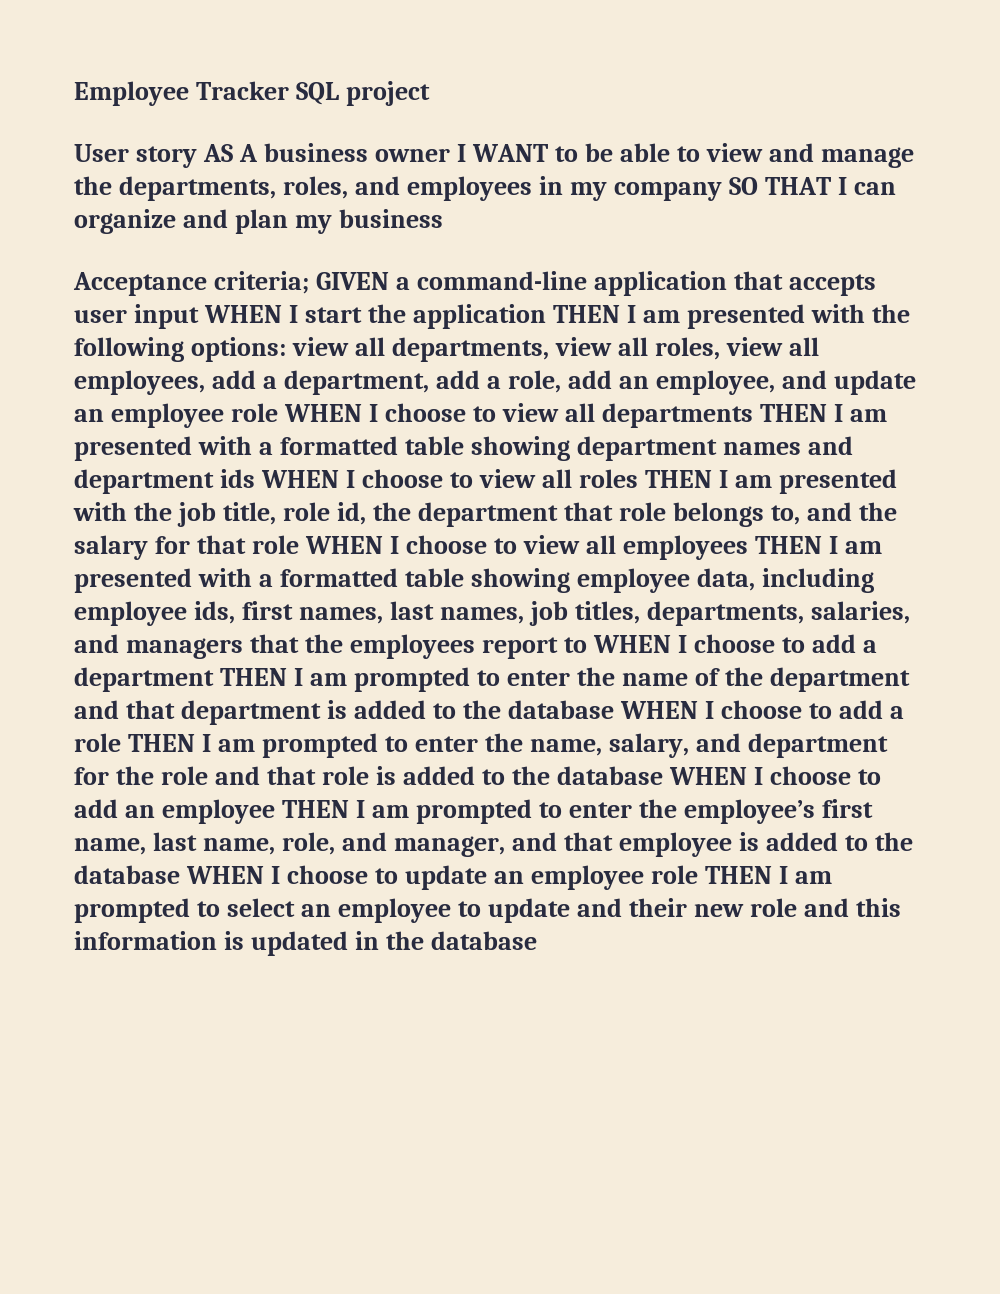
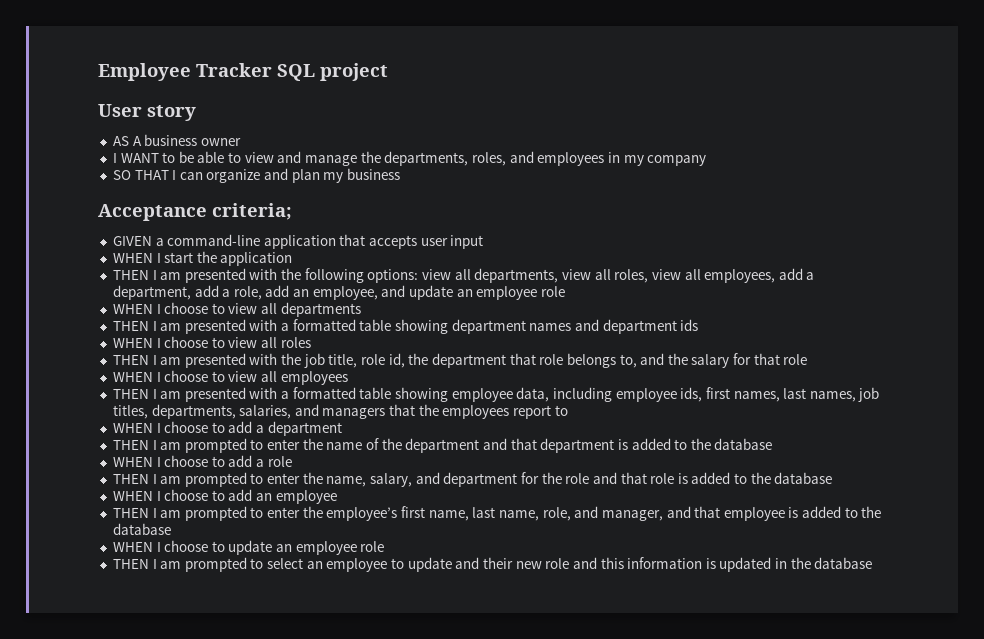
(198, 157) none -> (196, 113) //
(451, 155) none -> (241, 142) //
(723, 191) none -> (707, 160) //
(310, 282) none -> (292, 211) //
(200, 316) none -> (484, 242) //
(547, 316) none -> (293, 259) //
(279, 412) none -> (565, 291) //
(754, 415) none -> (361, 309) //
(256, 478) none -> (699, 325) //
(639, 478) none -> (311, 342) //
(300, 544) none -> (808, 359) //
(749, 547) none -> (348, 378) //
(588, 645) none -> (568, 410) //
(214, 679) none -> (342, 428) //
(615, 709) none -> (773, 444) //
(121, 742) none -> (292, 461) //
(664, 775) none -> (833, 478) //
(276, 811) none -> (337, 497) //
(180, 874) none -> (171, 529) //
(699, 874) none -> (385, 546) //

